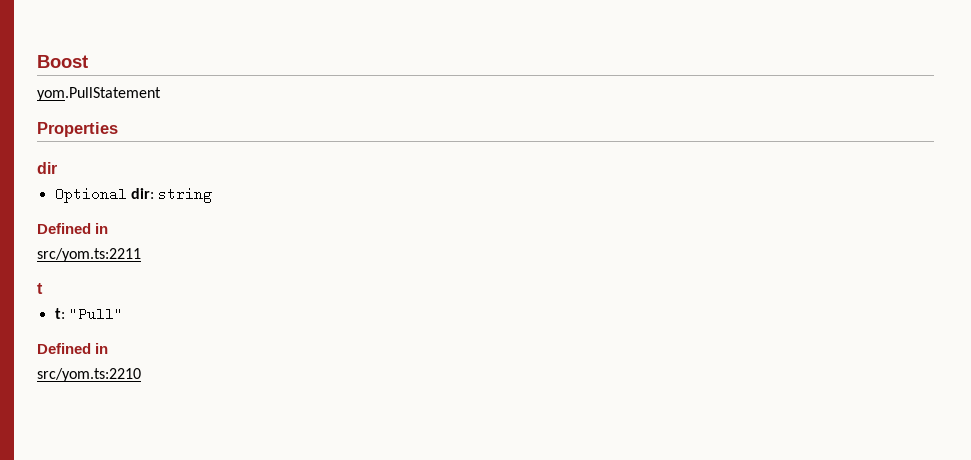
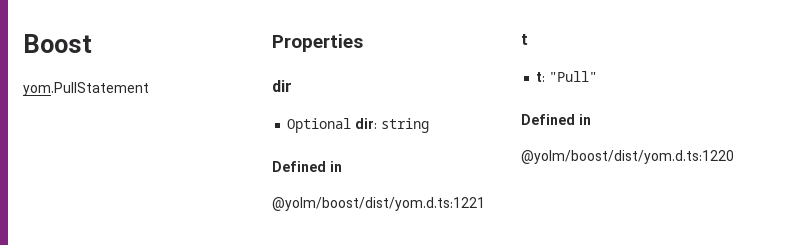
[37,248,141,262] src/yom.ts:2211 -> [272,197,485,211] @yolm/boost/dist/yom.d.ts:1221
[37,368,141,382] src/yom.ts:2210 -> [521,150,734,164] @yolm/boost/dist/yom.d.ts:1220

